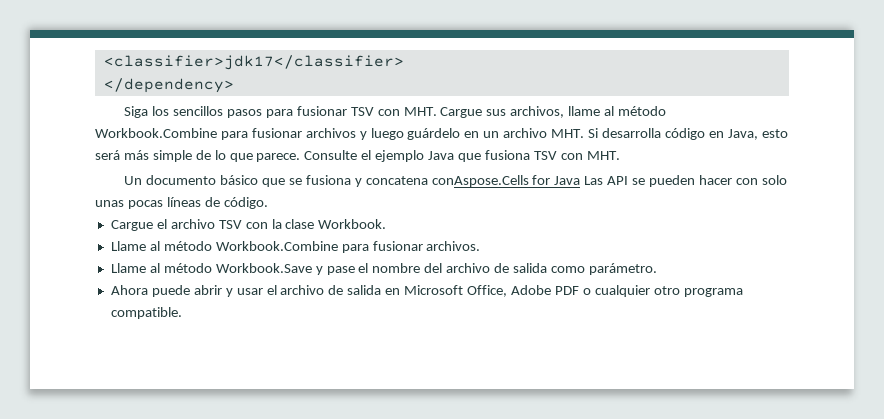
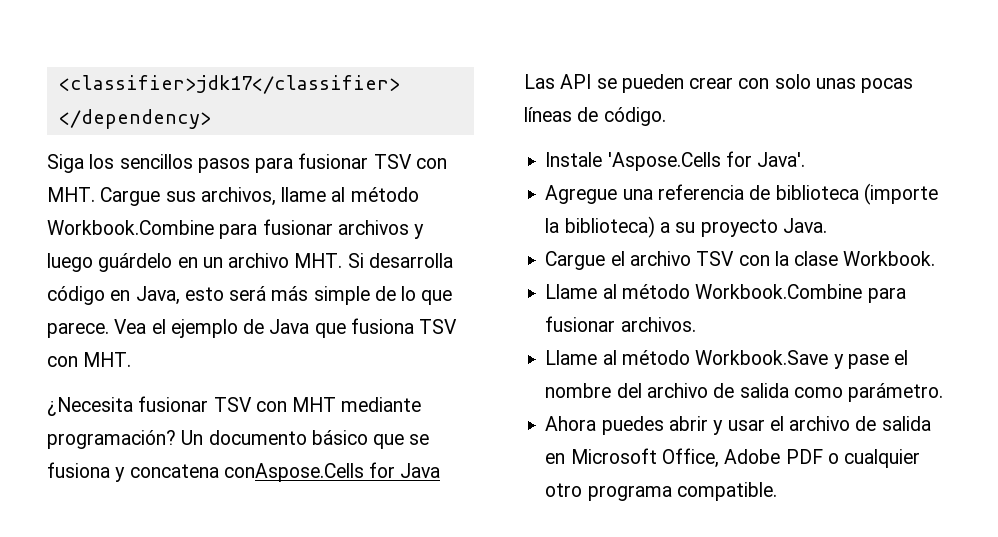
[304,150,358,160] Consulte -> [114,319,147,334] Vea
(425, 156) none -> [243,319,265,334] de
(620, 155) none -> [47,396,422,416] [47,430,176,449] ¿Necesita fusionar TSV con MHT mediante programación?
[698,175,732,185] hacer -> [689,77,734,89] crear
(268, 203) none -> [545,151,806,171] [545,183,938,205] [545,216,827,238] // Instale 'Aspose.Cells for Java'. // Agregue una referencia de biblioteca (importe la biblioteca) a su proyecto Java.
[151,285,190,297] puede -> [601,416,664,435] puedes

